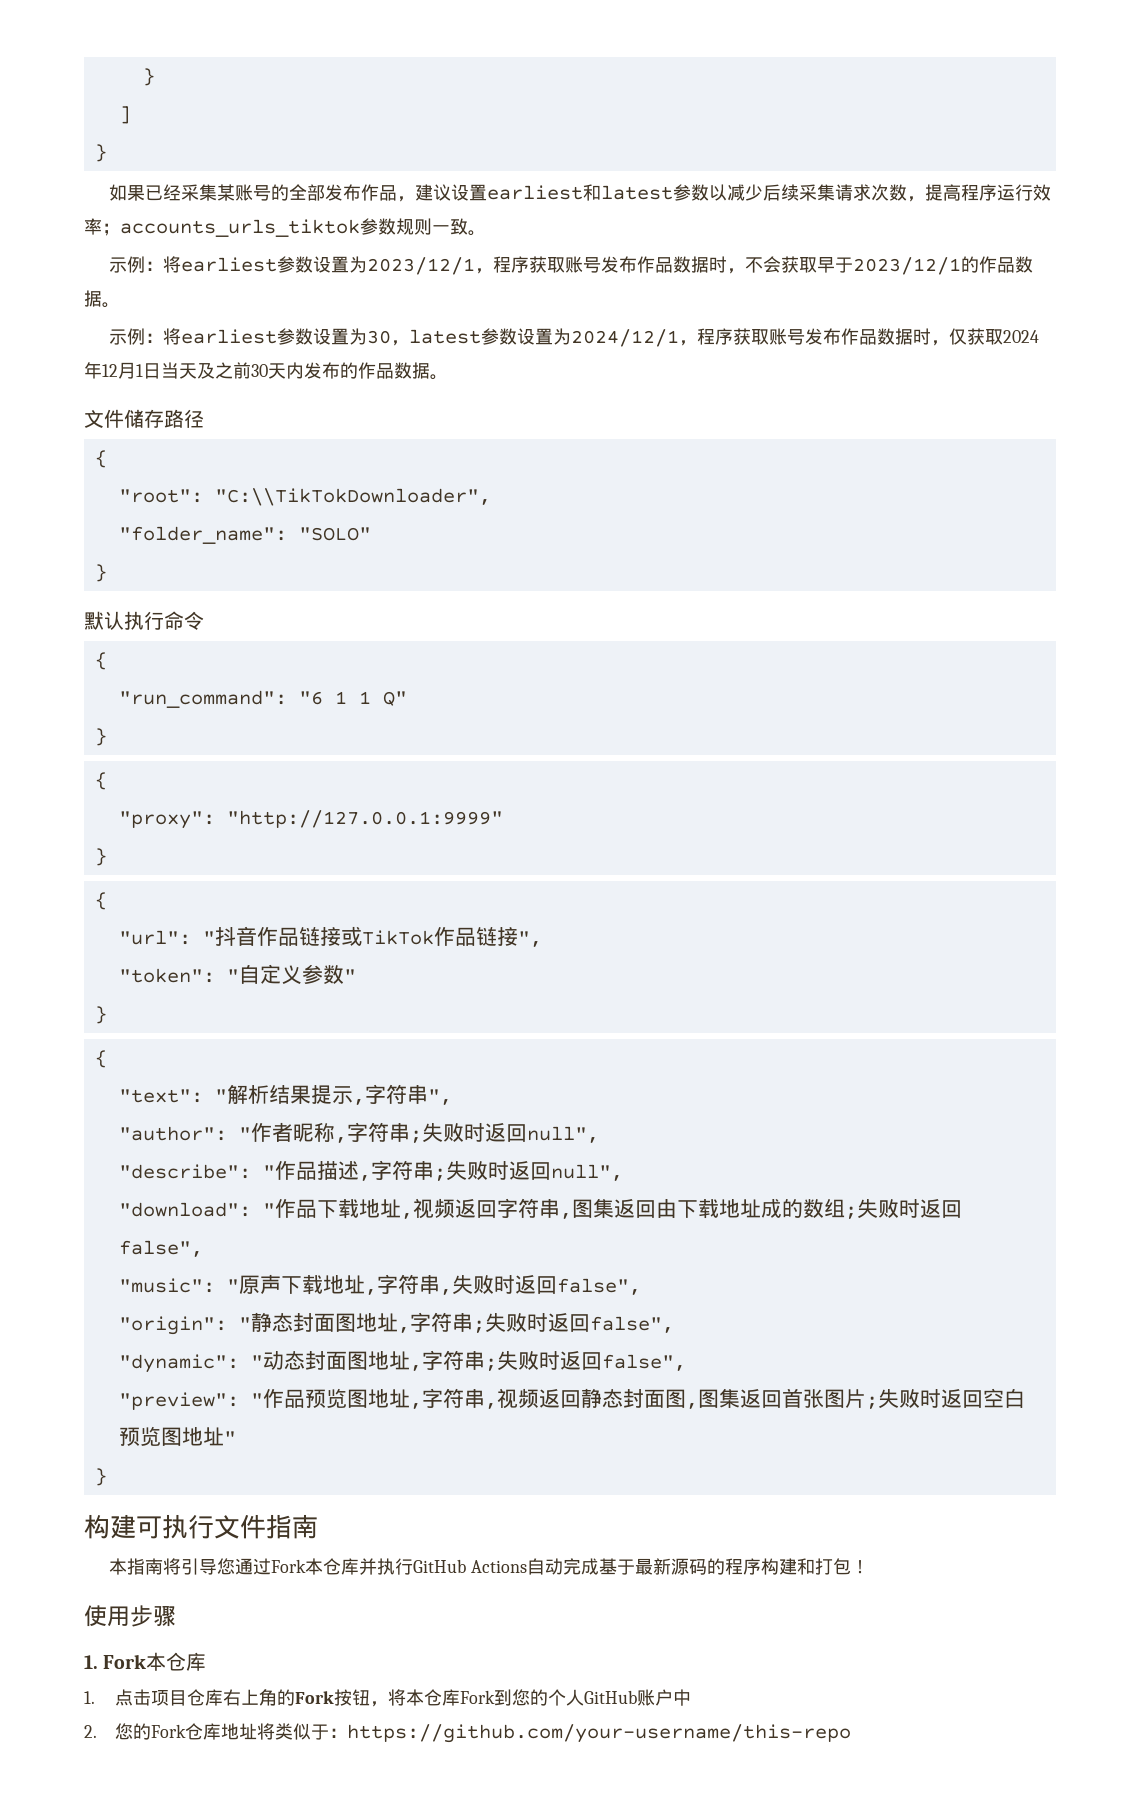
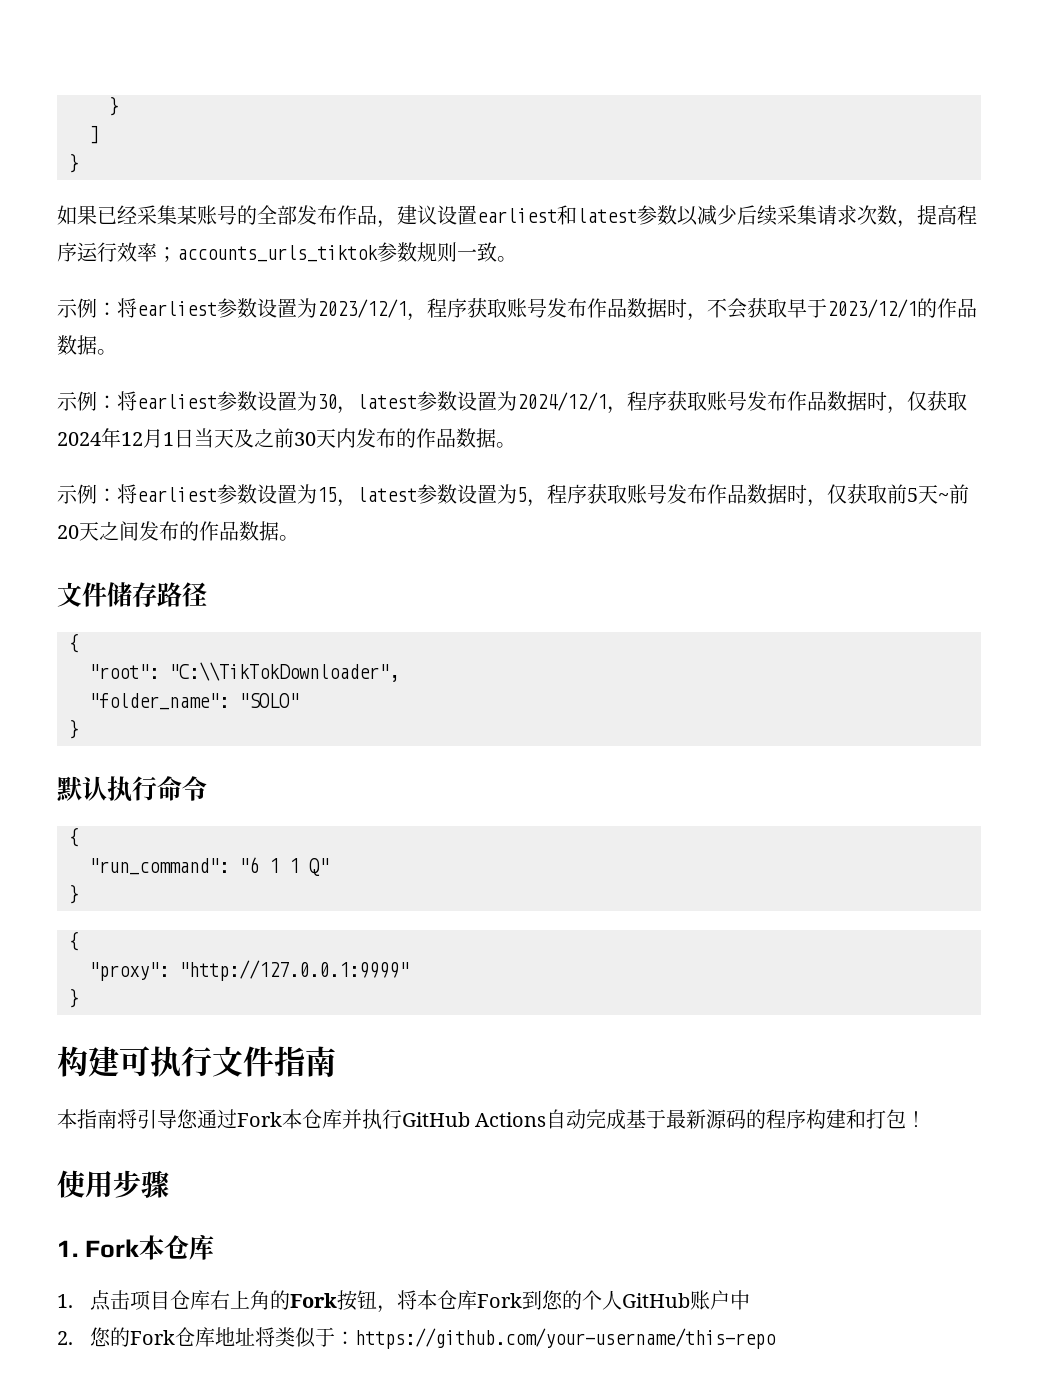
(448, 377) none -> [57,484,969,507] [57,521,299,541] // 示例：将earliest参数设置为15，latest参数设置为5，程序获取账号发布作品数据时，仅获取前5天~前20天之间发布的作品数据。
[94,892,107,910] [118,926,542,947] [118,964,356,984] [94,1006,107,1024] [94,1050,107,1068] [118,1084,452,1105] [118,1122,599,1143] [118,1160,623,1181] [118,1198,962,1219] [118,1240,203,1257] [118,1274,641,1295] [118,1312,674,1335] [118,1350,686,1373] [118,1388,1025,1410] [118,1426,236,1446] [94,1468,107,1486] // { // "url": "抖音作品链接或TikTok作品链接", // "token": "自定义参数" // } // { // "text": "解析结果提示,字符串", // "author": "作者昵称,字符串;失败时返回null", // "describe": "作品描述,字符串;失败时返回null", // "download": "作品下载地址,视频返回字符串,图集返回由下载地址成的数组;失败时返回false", // "music": "原声下载地址,字符串,失败时返回false", // "origin": "静态封面图地址,字符串;失败时返回false", // "dynamic": "动态封面图地址,字符串;失败时返回false", // "preview": "作品预览图地址,字符串,视频返回静态封面图,图集返回首张图片;失败时返回空白预览图地址" // } -> (79, 998) none

